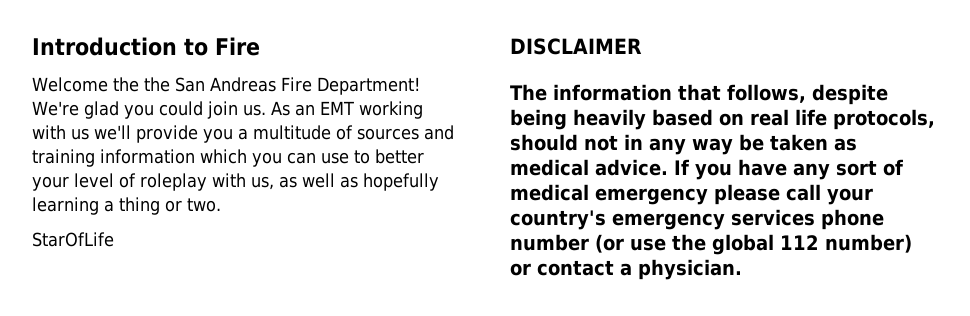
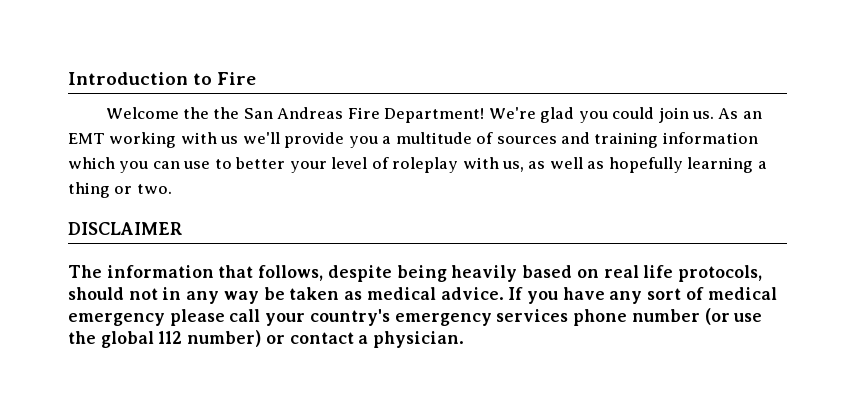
[32,232,114,247] // StarOfLife -> (172, 189) none

